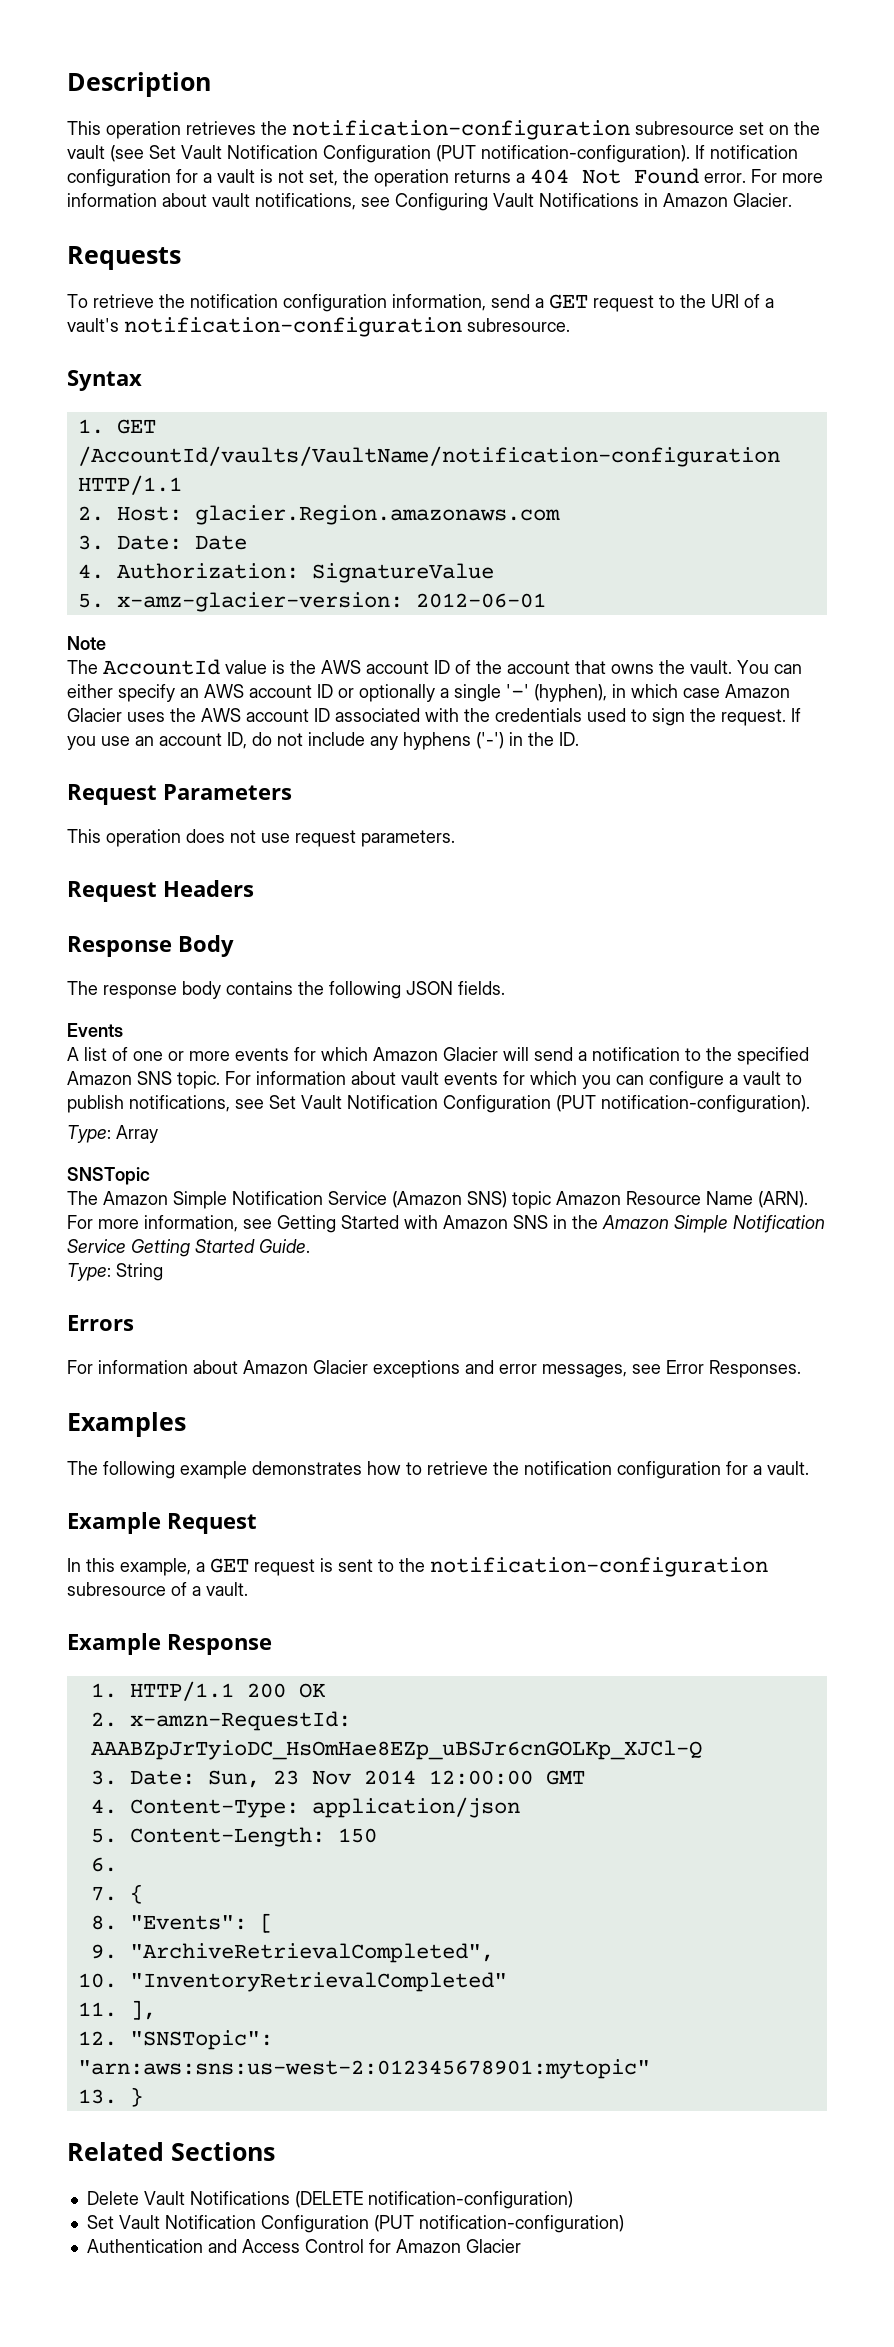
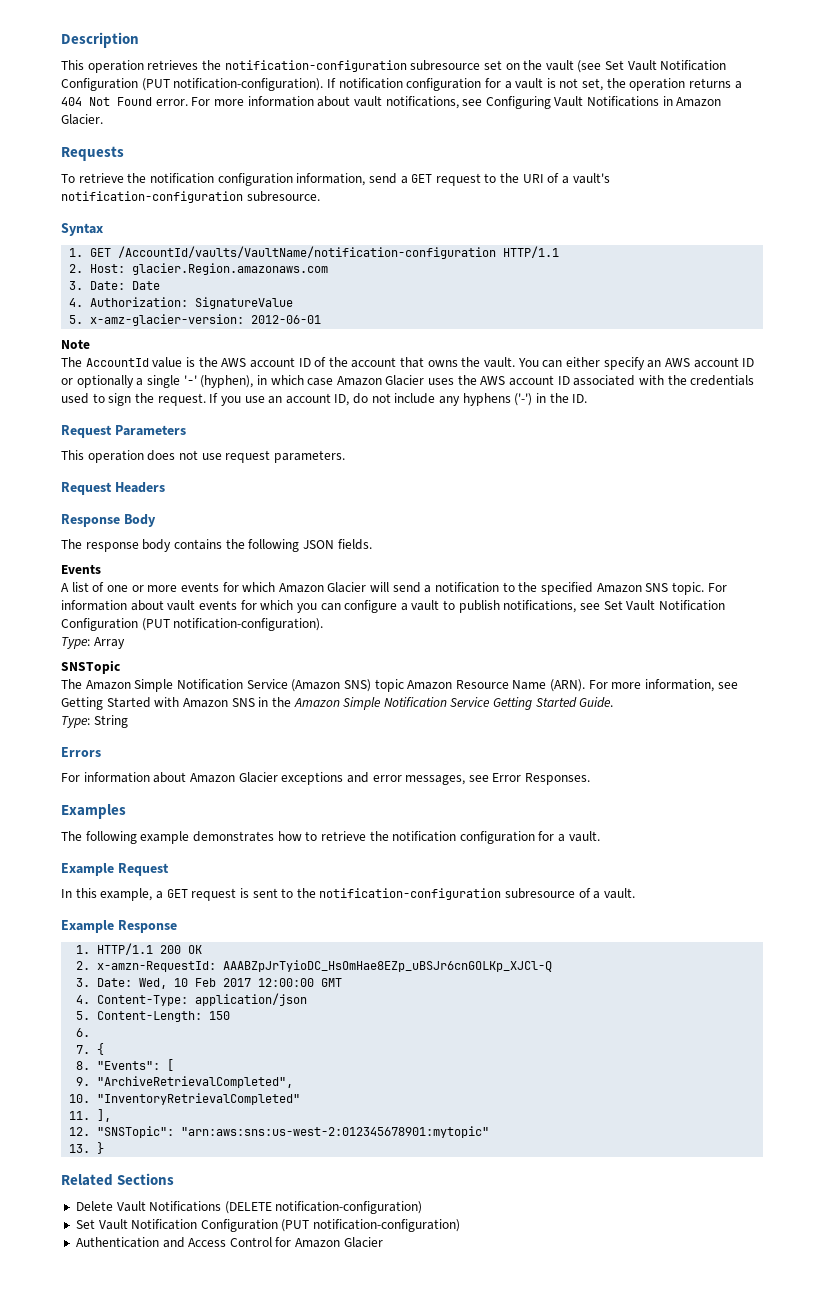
[207,1770,416,1788] Sun, 23 Nov 2014 -> [139,978,252,989] Wed, 10 Feb 2017

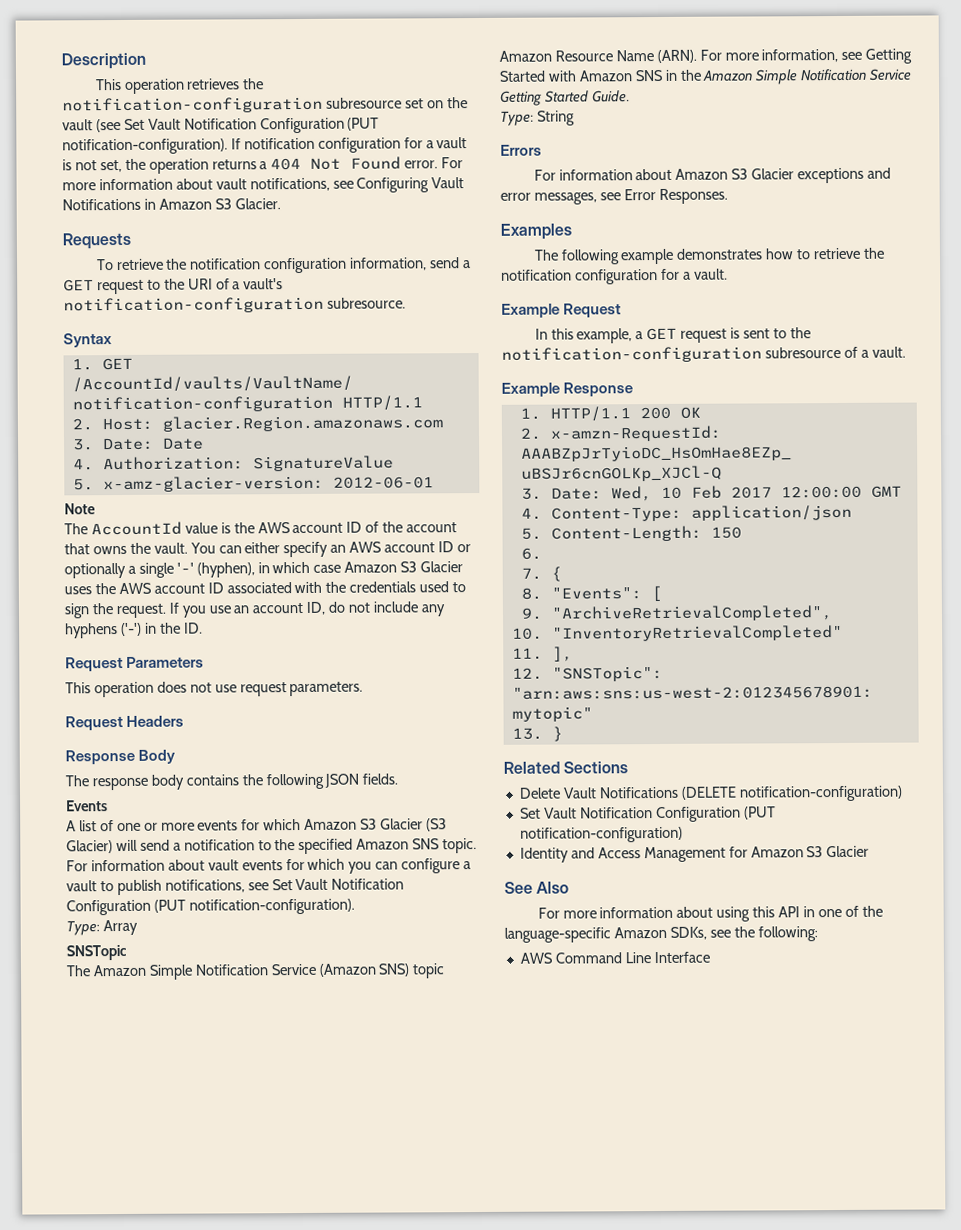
(722, 102) none -> [214,198,232,210] S3
(382, 381) none -> [400,561,418,573] S3
[327,582,367,593] Glacier -> [360,818,447,832] [66,840,113,854] S3 Glacier (S3 Glacier)
(235, 778) none -> [731,168,749,180] S3
[75,1237,159,1248] Authentication -> [519,847,569,863] Identity
[229,1237,272,1247] Control -> [643,846,726,863] Management
[343,1237,383,1248] Glacier -> [806,845,870,858] [504,881,570,894] [537,905,883,922] [504,926,818,943] [519,951,710,964] S3 Glacier // See Also // For more information about using this API in one of the language-specific Amazon SDKs, see the following: // AWS Command Line Interface

